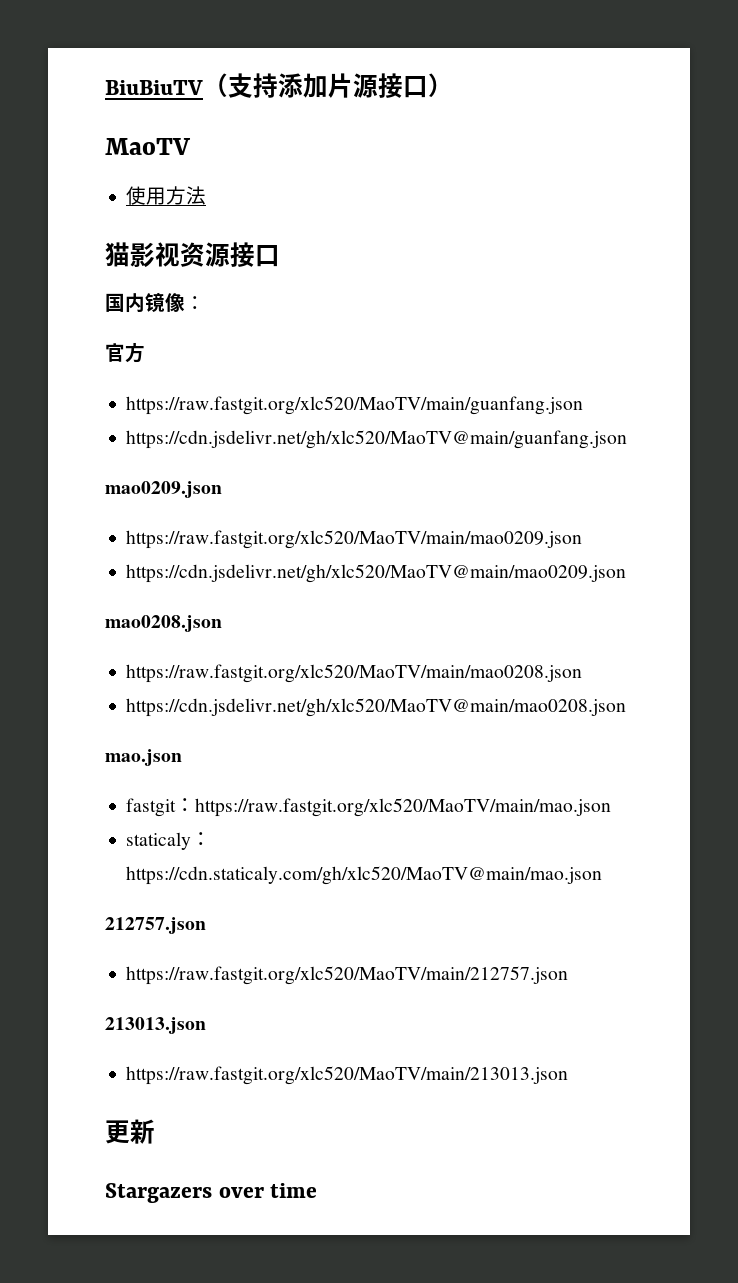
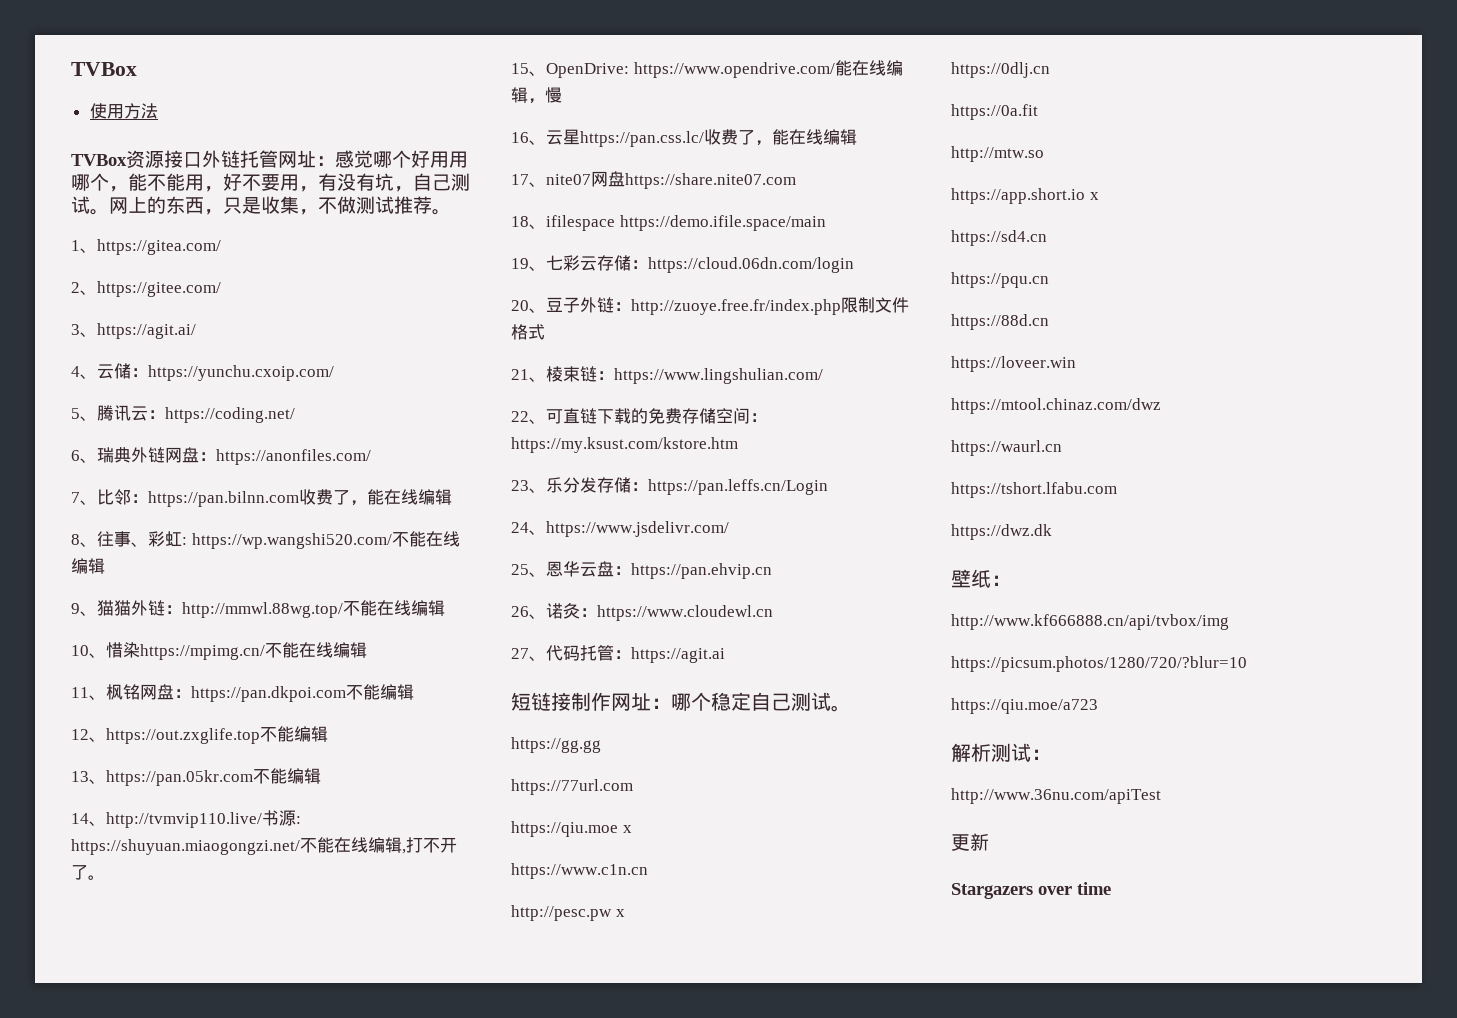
[105,73,453,98] [105,138,191,155] BiuBiuTV（支持添加片源接口） // MaoTV -> [71,62,137,76] TVBox
[105,242,180,268] 猫影视 -> [71,154,127,166] TVBox
[105,292,205,313] [105,342,145,363] [126,396,584,415] [126,430,628,449] [105,481,222,498] [126,530,583,549] [126,564,627,583] [105,615,222,632] [126,664,583,683] [126,698,627,717] [105,749,182,766] [126,798,612,817] [126,832,212,850] [126,866,603,885] [105,917,206,934] [126,966,569,985] [105,1017,206,1034] [126,1066,569,1085] // 国内镜像： // 官方 // https://raw.fastgit.org/xlc520/MaoTV/main/guanfang.json // https://cdn.jsdelivr.net/gh/xlc520/MaoTV@main/guanfang.json // mao0209.json // https://raw.fastgit.org/xlc520/MaoTV/main/mao0209.json // https://cdn.jsdelivr.net/gh/xlc520/MaoTV@main/mao0209.json // mao0208.json // https://raw.fastgit.org/xlc520/MaoTV/main/mao0208.json // https://cdn.jsdelivr.net/gh/xlc520/MaoTV@main/mao0208.json // mao.json // fastgit：https://raw.fastgit.org/xlc520/MaoTV/main/mao.json // staticaly：https://cdn.staticaly.com/gh/xlc520/MaoTV@main/mao.json // 212757.json // https://raw.fastgit.org/xlc520/MaoTV/main/212757.json // 213013.json // https://raw.fastgit.org/xlc520/MaoTV/main/213013.json -> [202,150,468,168] [71,173,470,192] [71,196,451,215] [71,239,221,255] [71,281,221,297] [71,323,196,339] [71,363,334,381] [71,405,295,423] [71,447,371,465] [71,489,452,507] [71,531,460,549] [71,558,105,574] [71,600,445,618] [71,642,367,660] [71,684,414,702] [71,726,328,744] [71,768,321,786] [71,810,301,828] [71,837,457,855] [71,865,105,880] [511,60,903,78] [511,87,562,104] [511,129,857,147] [511,171,796,189] [511,215,826,231] [511,255,854,273] [511,297,909,315] [511,324,545,340] [511,366,823,384] [511,408,767,424] [511,437,738,453] [511,477,828,495] [511,521,729,537] [511,561,772,579] [511,603,773,621] [511,645,725,663] [511,692,851,712] [511,737,601,753] [511,779,633,795] [511,821,632,837] [511,863,648,879] [511,905,625,921] [951,62,1050,78] [951,104,1038,120] [951,146,1044,162] [951,188,1099,204] [951,230,1047,246] [951,272,1049,288] [951,314,1049,330] [951,356,1076,372] [951,398,1161,414] [951,440,1062,456] [951,482,1117,498] [951,524,1052,540] [951,569,1011,588] [951,614,1229,630] [951,656,1247,672] [951,698,1098,714] [951,743,1051,762] [951,788,1161,804] 外链托管网址：感觉哪个好用用哪个，能不能用，好不要用，有没有坑，自己测试。网上的东西，只是收集，不做测试推荐。 // 1、https://gitea.com/ // 2、https://gitee.com/ // 3、https://agit.ai/ // 4、云储：https://yunchu.cxoip.com/ // 5、腾讯云：https://coding.net/ // 6、瑞典外链网盘：https://anonfiles.com/ // 7、比邻：https://pan.bilnn.com收费了，能在线编辑 // 8、往事、彩虹: https://wp.wangshi520.com/不能在线编辑 // 9、猫猫外链：http://mmwl.88wg.top/不能在线编辑 // 10、惜染https://mpimg.cn/不能在线编辑 // 11、枫铭网盘：https://pan.dkpoi.com不能编辑 // 12、https://out.zxglife.top不能编辑 // 13、https://pan.05kr.com不能编辑 // 14、http://tvmvip110.live/书源: https://shuyuan.miaogongzi.net/不能在线编辑,打不开了。 // 15、OpenDrive: https://www.opendrive.com/能在线编辑，慢 // 16、云星https://pan.css.lc/收费了，能在线编辑 // 17、nite07网盘https://share.nite07.com // 18、ifilespace https://demo.ifile.space/main // 19、七彩云存储：https://cloud.06dn.com/login // 20、豆子外链：http://zuoye.free.fr/index.php限制文件格式 // 21、棱束链：https://www.lingshulian.com/ // 22、可直链下载的免费存储空间：https://my.ksust.com/kstore.htm // 23、乐分发存储：https://pan.leffs.cn/Login // 24、https://www.jsdelivr.com/ // 25、恩华云盘：https://pan.ehvip.cn // 26、诺灸：https://www.cloudewl.cn // 27、代码托管：https://agit.ai // 短链接制作网址：哪个稳定自己测试。 // https://gg.gg // https://77url.com // https://qiu.moe x // https://www.c1n.cn // http://pesc.pw x // https://0dlj.cn // https://0a.fit // http://mtw.so // https://app.short.io x // https://sd4.cn // https://pqu.cn // https://88d.cn // https://loveer.win // https://mtool.chinaz.com/dwz // https://waurl.cn // https://tshort.lfabu.com // https://dwz.dk // 壁纸： // http://www.kf666888.cn/api/tvbox/img // https://picsum.photos/1280/720/?blur=10 // https://qiu.moe/a723 // 解析测试： // http://www.36nu.com/apiTest

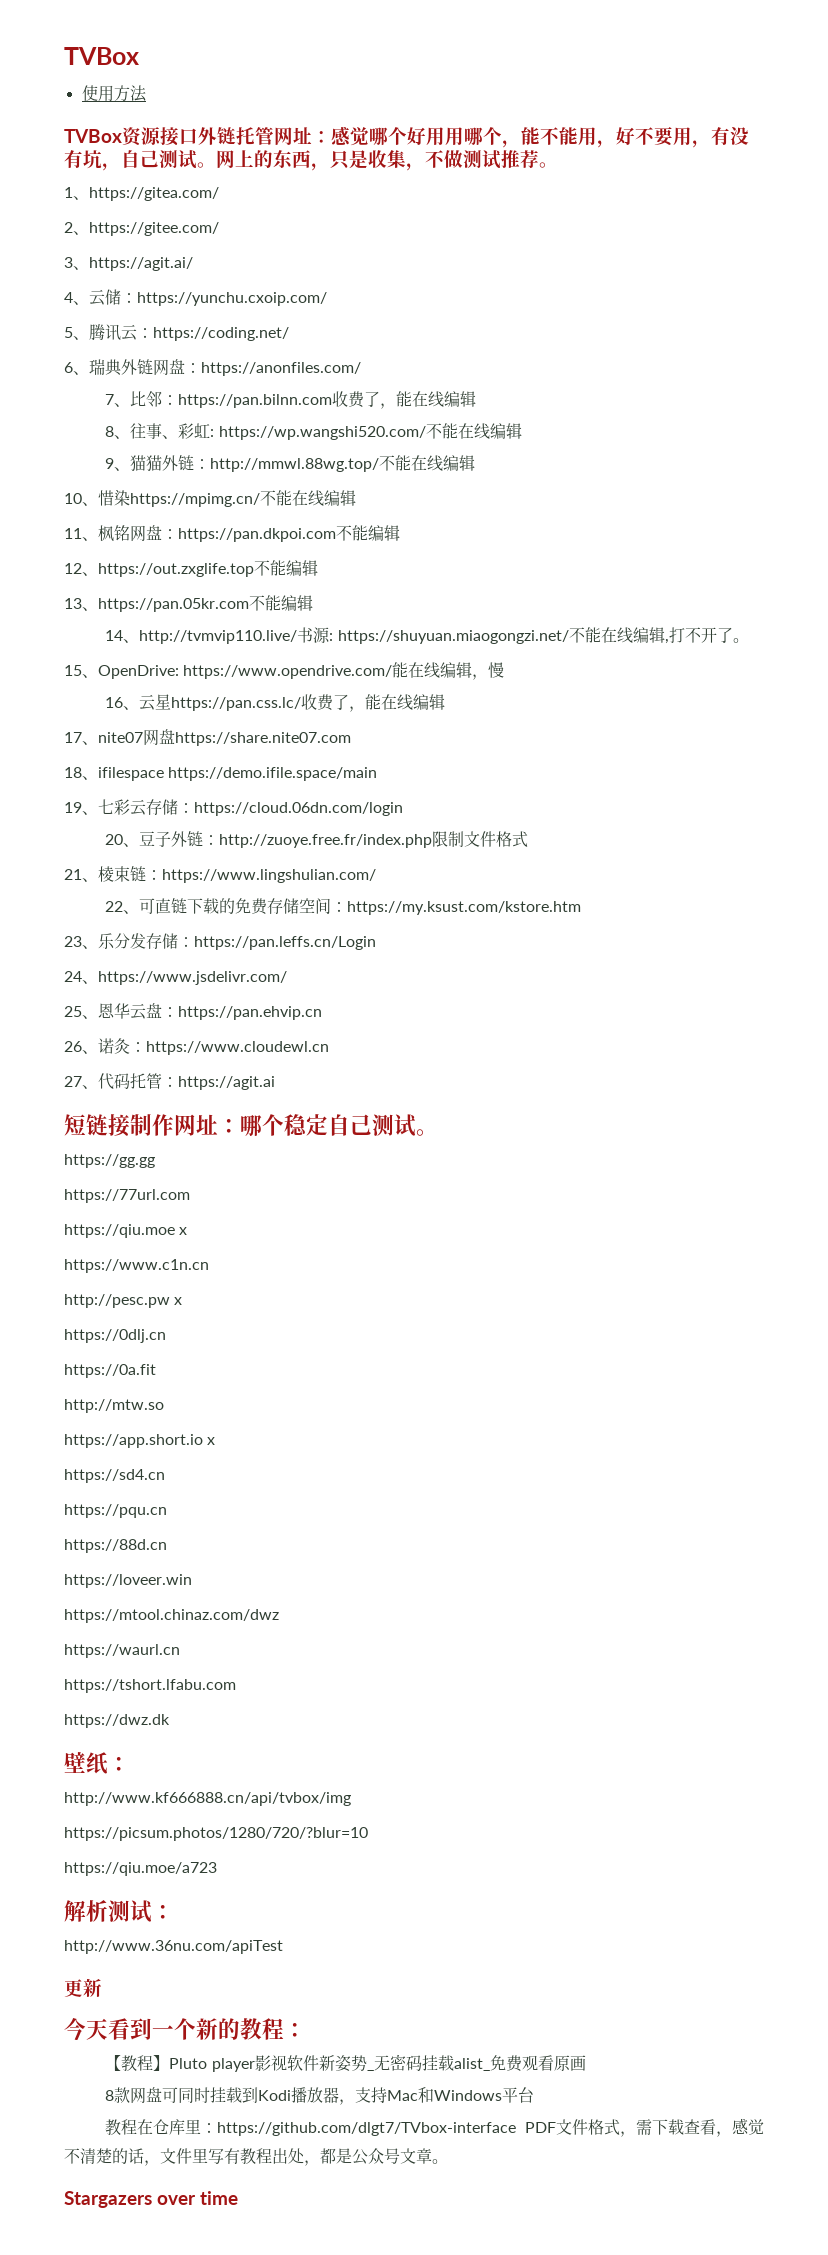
(989, 842) none -> [64,2018,306,2041] [105,2054,586,2072] [105,2087,535,2105] [105,2118,764,2137] [64,2148,448,2166] // 今天看到一个新的教程： // 【教程】Pluto player影视软件新姿势_无密码挂载alist_免费观看原画 // 8款网盘可同时挂载到Kodi播放器，支持Mac和Windows平台 // 教程在仓库里：https://github.com/dlgt7/TVbox-interface PDF文件格式，需下载查看，感觉不清楚的话，文件里写有教程出处，都是公众号文章。

